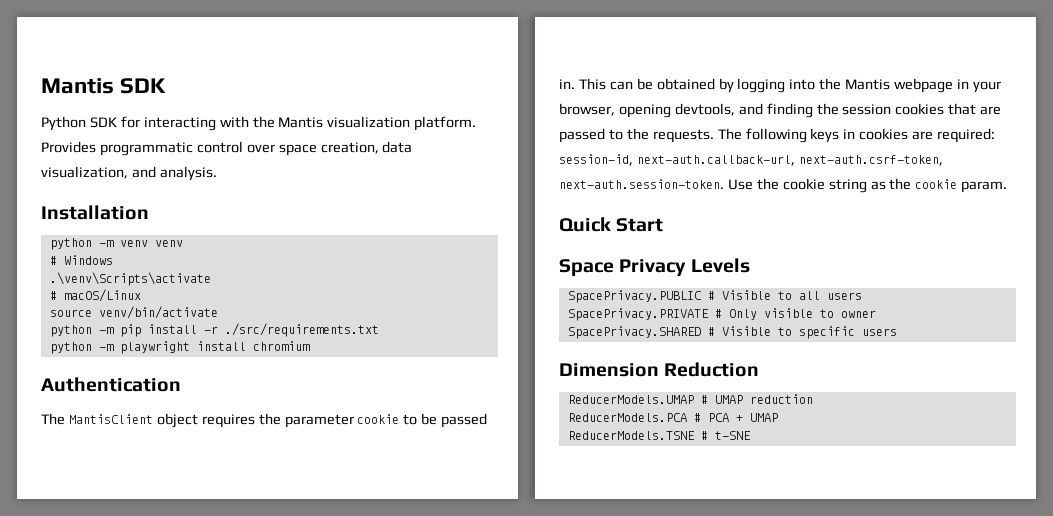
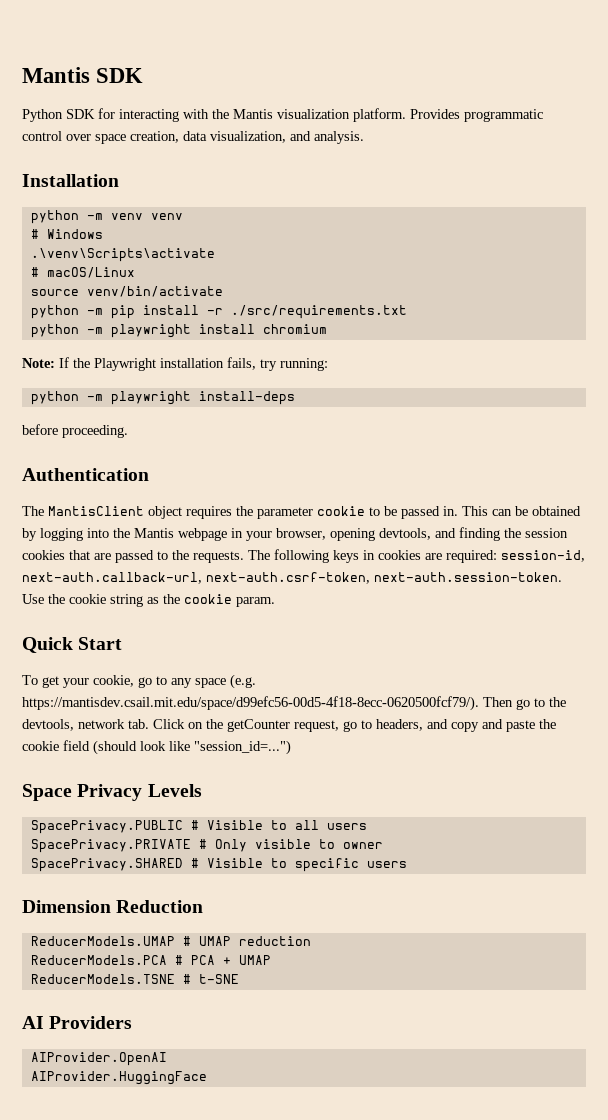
(310, 346) none -> [22,357,328,371] [30,391,295,405] [22,424,128,438] // Note: If the Playwright installation fails, try running: // python -m playwright install-deps // before proceeding.
(664, 225) none -> [22,674,256,689] [22,696,566,711] [22,719,556,732] [22,740,291,755] // To get your cookie, go to any space (e.g. https://mantisdev.csail.mit.edu/space/d99efc56-00d5-4f18-8ecc-0620500fcf79/). Then go to the devtools, network tab. Click on the getCounter request, go to headers, and copy and paste the cookie field (should look like "session_id=...")
(751, 435) none -> [22,1016,133,1029] [30,1052,167,1066] [30,1071,207,1085] // AI Providers // AIProvider.OpenAI // AIProvider.HuggingFace

